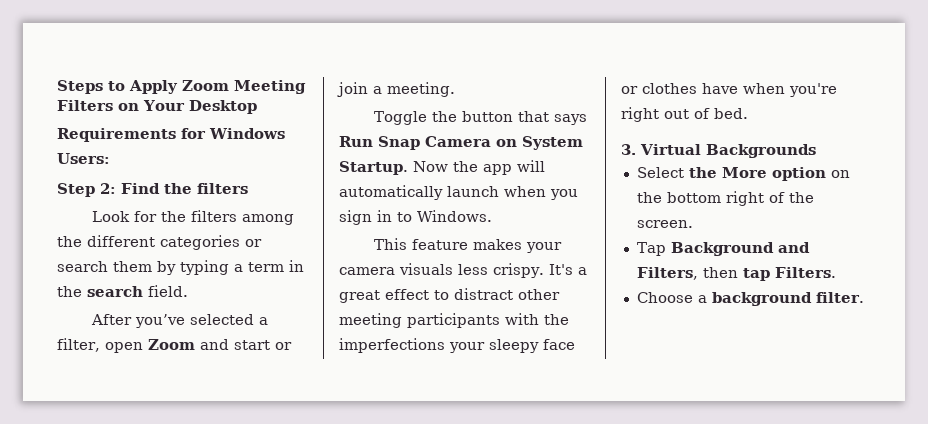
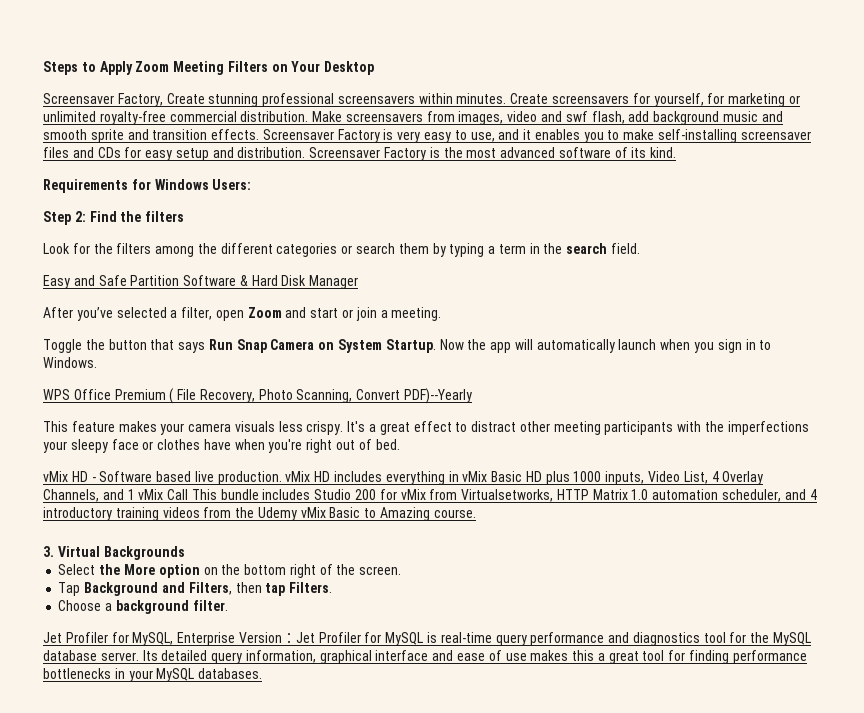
(257, 107) none -> [43,93,800,107] [43,111,783,125] [43,129,811,143] [43,147,677,161] // Screensaver Factory, Create stunning professional screensavers within minutes. Create screensavers for yourself, for marketing or unlimited royalty-free commercial distribution. Make screensavers from images, video and swf flash, add background music and smooth sprite and transition effects. Screensaver Factory is very easy to use, and it enables you to make self-installing screensaver files and CDs for easy setup and distribution. Screensaver Factory is the most advanced software of its kind.
(188, 291) none -> [43,275,359,289] // Easy and Safe Partition Software & Hard Disk Manager
(492, 216) none -> [43,388,473,404] // WPS Office Premium ( File Recovery, Photo Scanning, Convert PDF)--Yearly
(748, 113) none -> [43,471,764,485] [43,489,817,502] [43,507,476,521] // vMix HD - Software based live production. vMix HD includes everything in vMix Basic HD plus 1000 inputs, Video List, 4 Overlay Channels, and 1 vMix Call This bundle includes Studio 200 for vMix from Virtualsetworks, HTTP Matrix 1.0 automation scheduler, and 4 introductory training videos from the Udemy vMix Basic to Amazing course.
(864, 297) none -> [43,632,812,646] [43,650,807,664] [43,668,263,682] // Jet Profiler for MySQL, Enterprise Version：Jet Profiler for MySQL is real-time query performance and diagnostics tool for the MySQL database server. Its detailed query information, graphical interface and ease of use makes this a great tool for finding performance bottlenecks in your MySQL databases.

